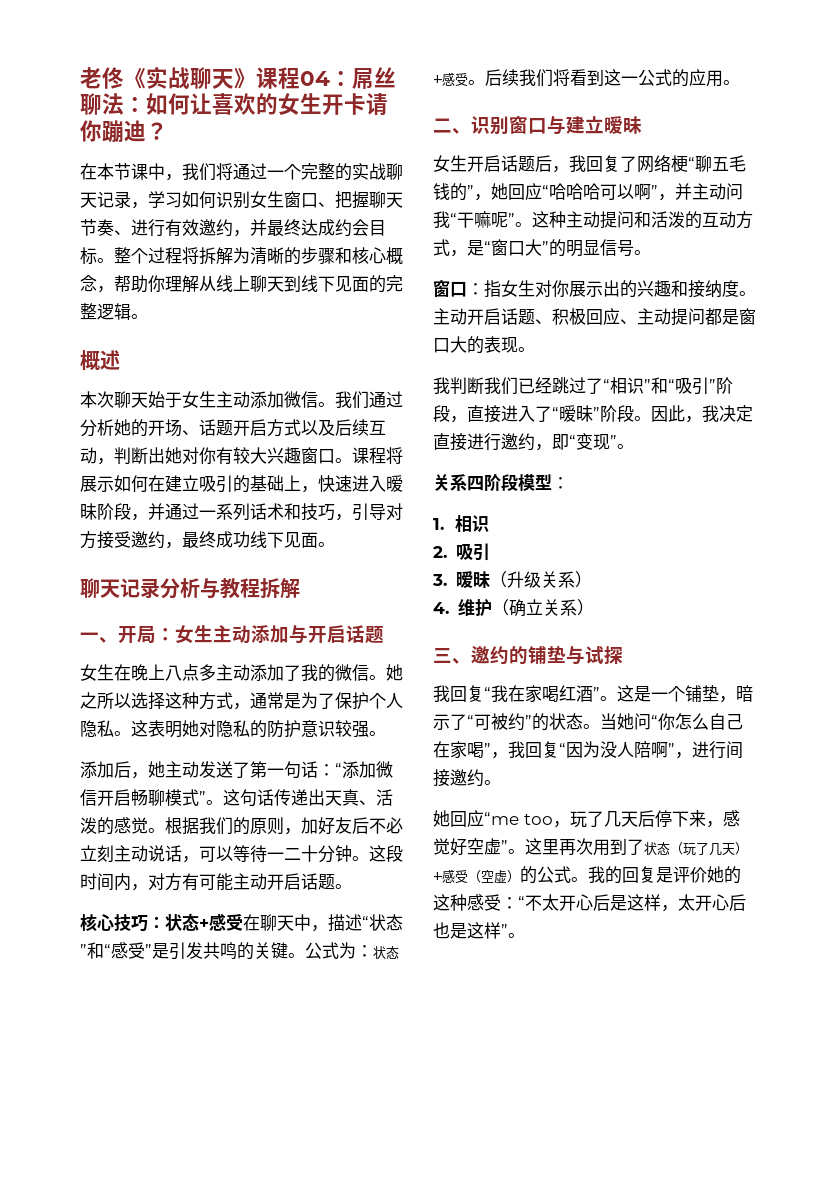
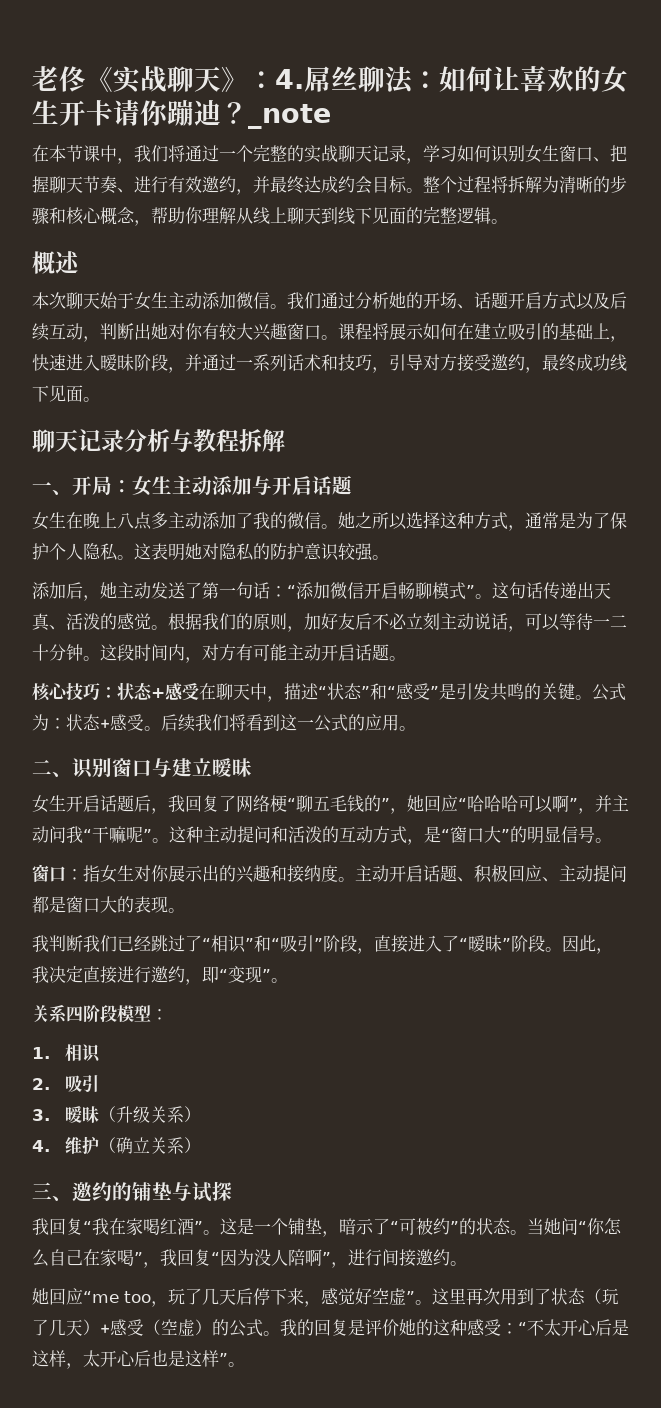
[256,67,352,89] 课程04： -> [248,69,304,89] ：4.
(168, 131) none -> [248,104,331,129] _note

